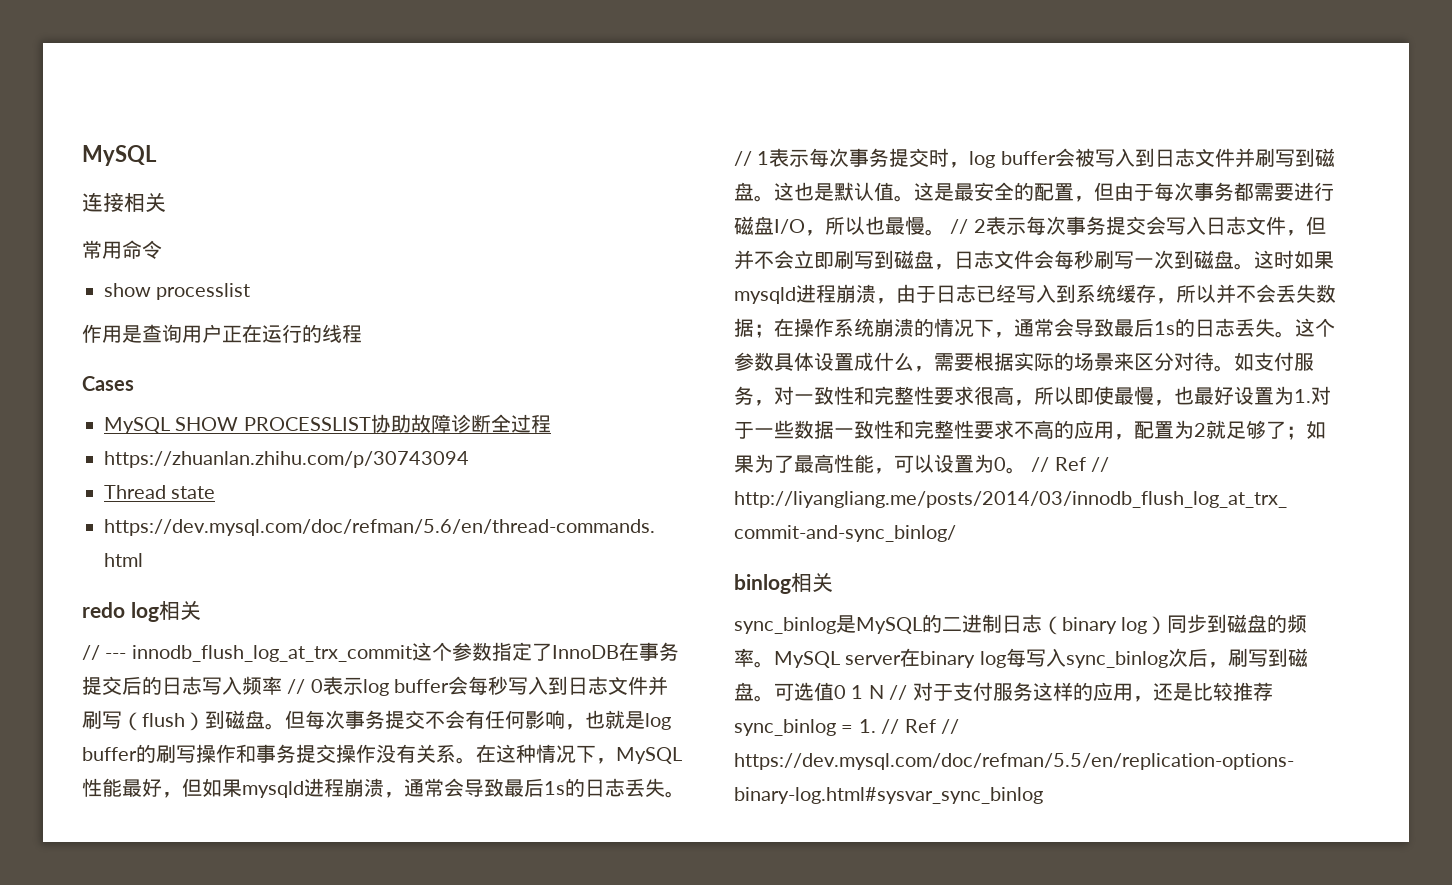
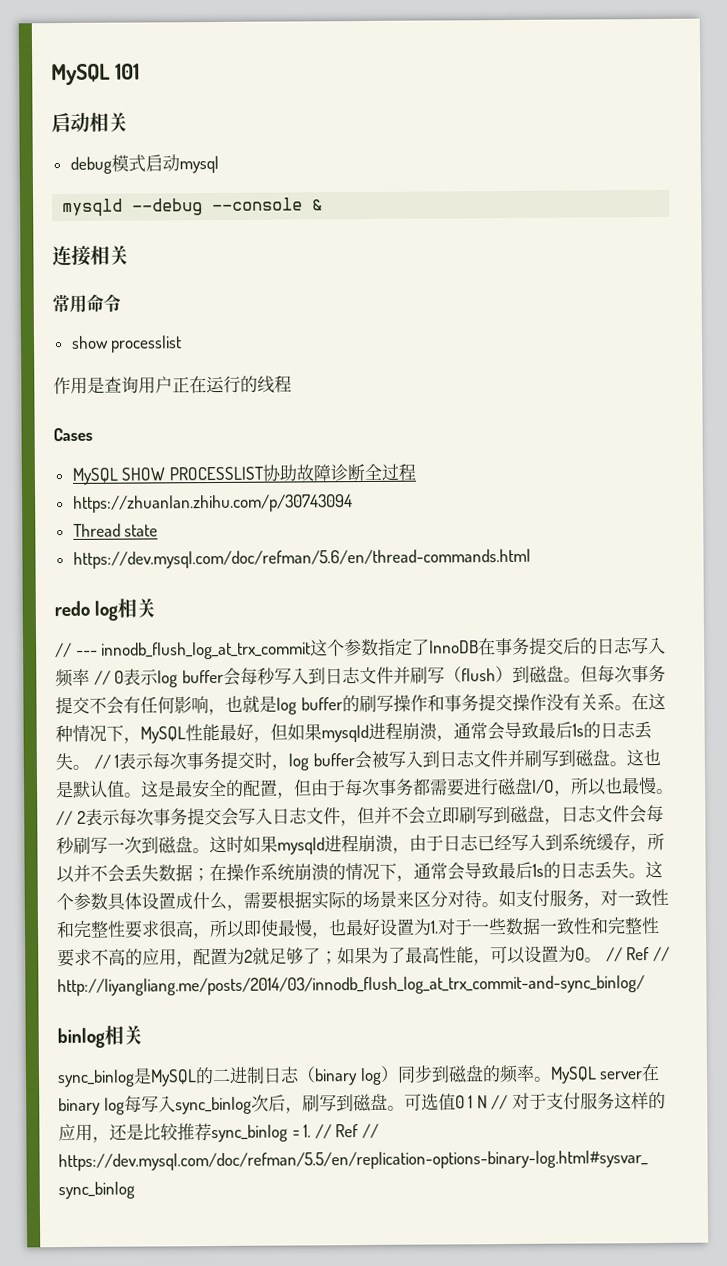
[82,145,157,166] MySQL -> [51,63,140,86] [51,112,128,133] [69,154,219,174] [62,197,324,218] MySQL 101 // 启动相关 // debug模式启动mysql // mysqld --debug --console &

